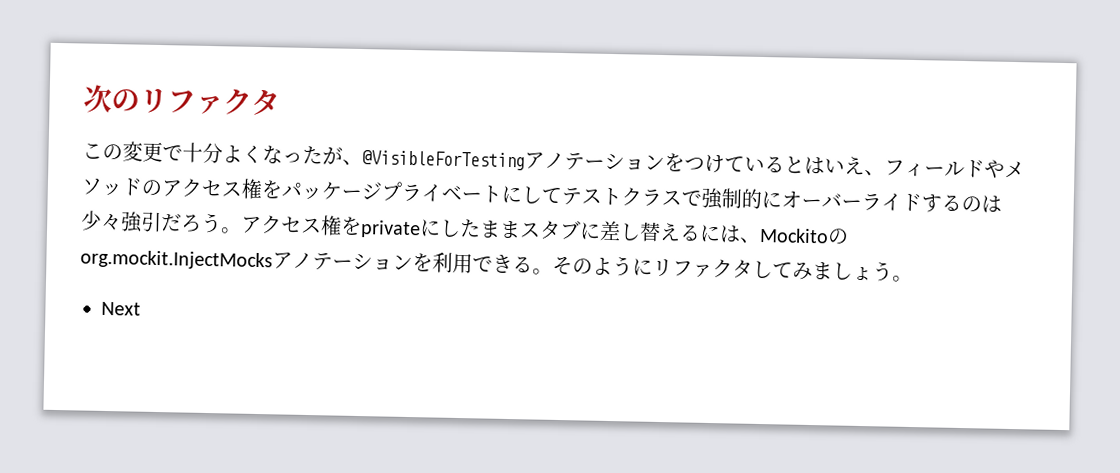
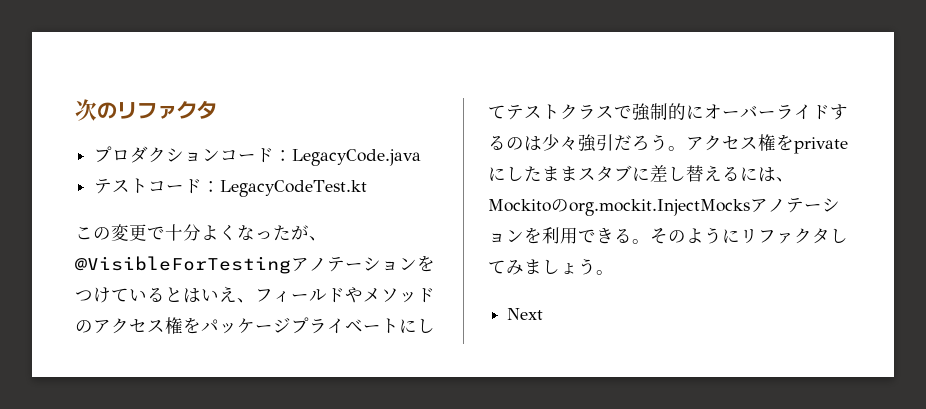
(280, 102) none -> [94,146,422,166] [94,178,368,197] // プロダクションコード：LegacyCode.java // テストコード：LegacyCodeTest.kt

